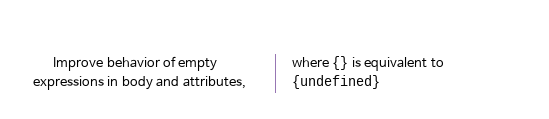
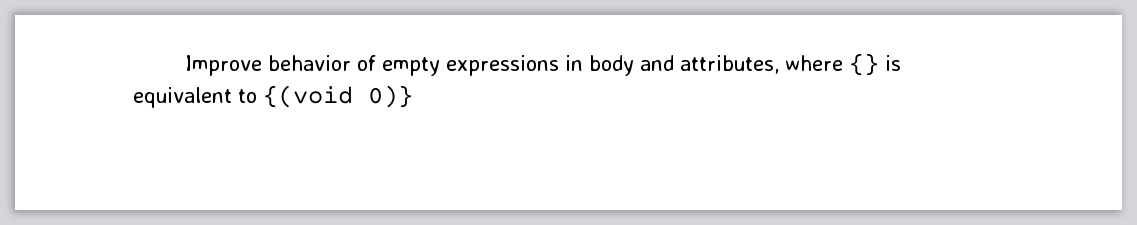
[292,75,380,89] {undefined} -> [263,85,413,108] {(void 0)}

